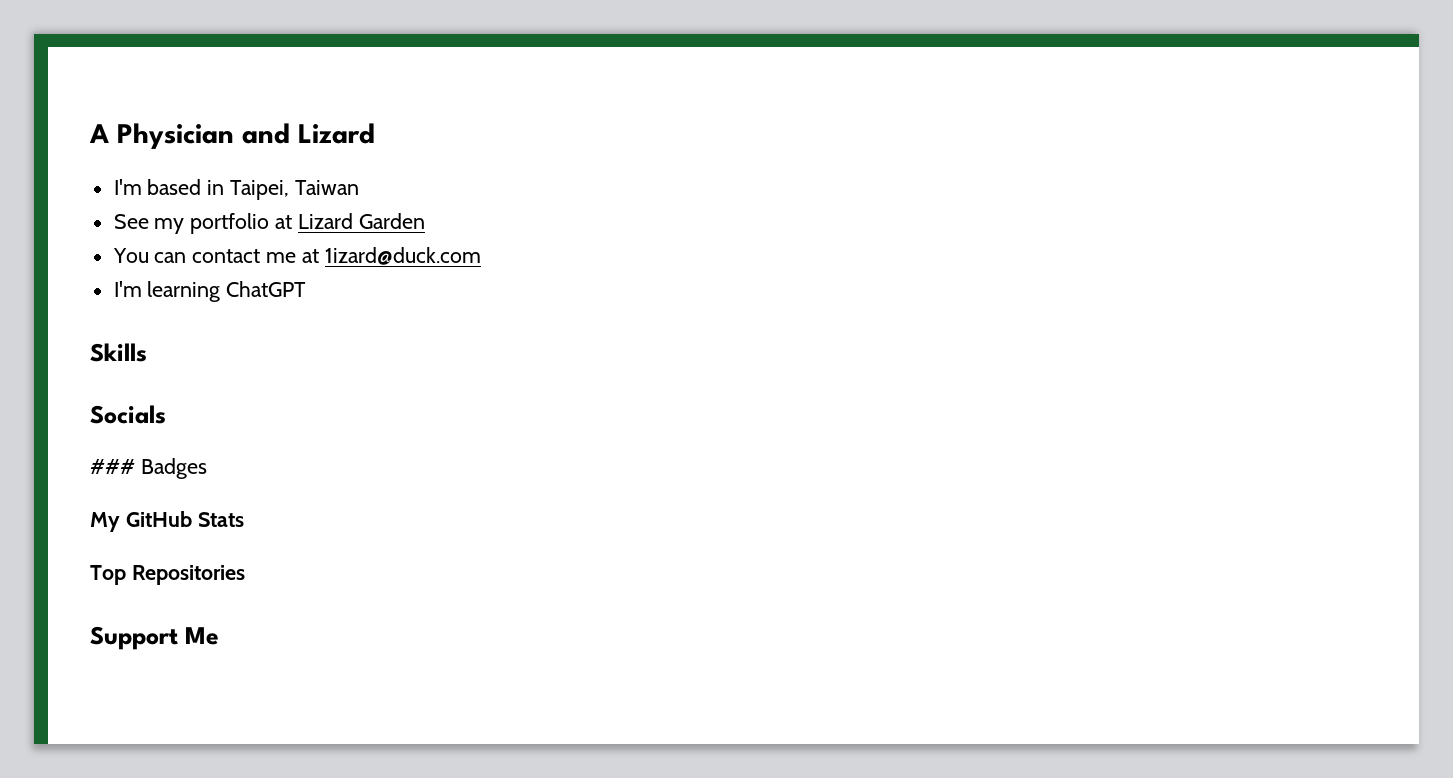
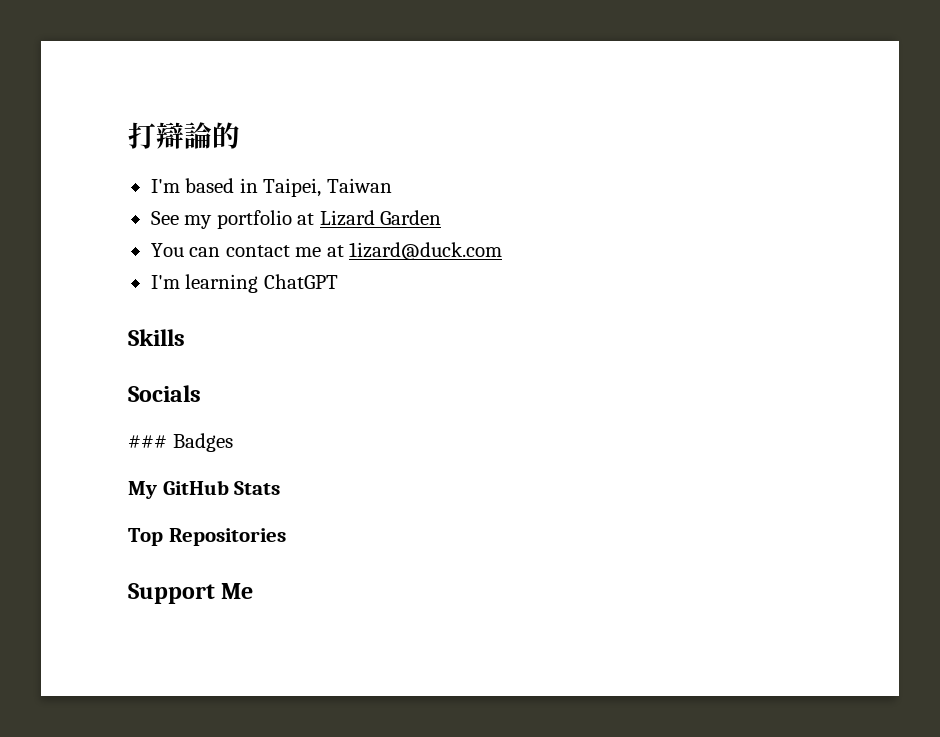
[89,123,375,149] A Physician and Lizard -> [128,122,240,149] 打辯論的

